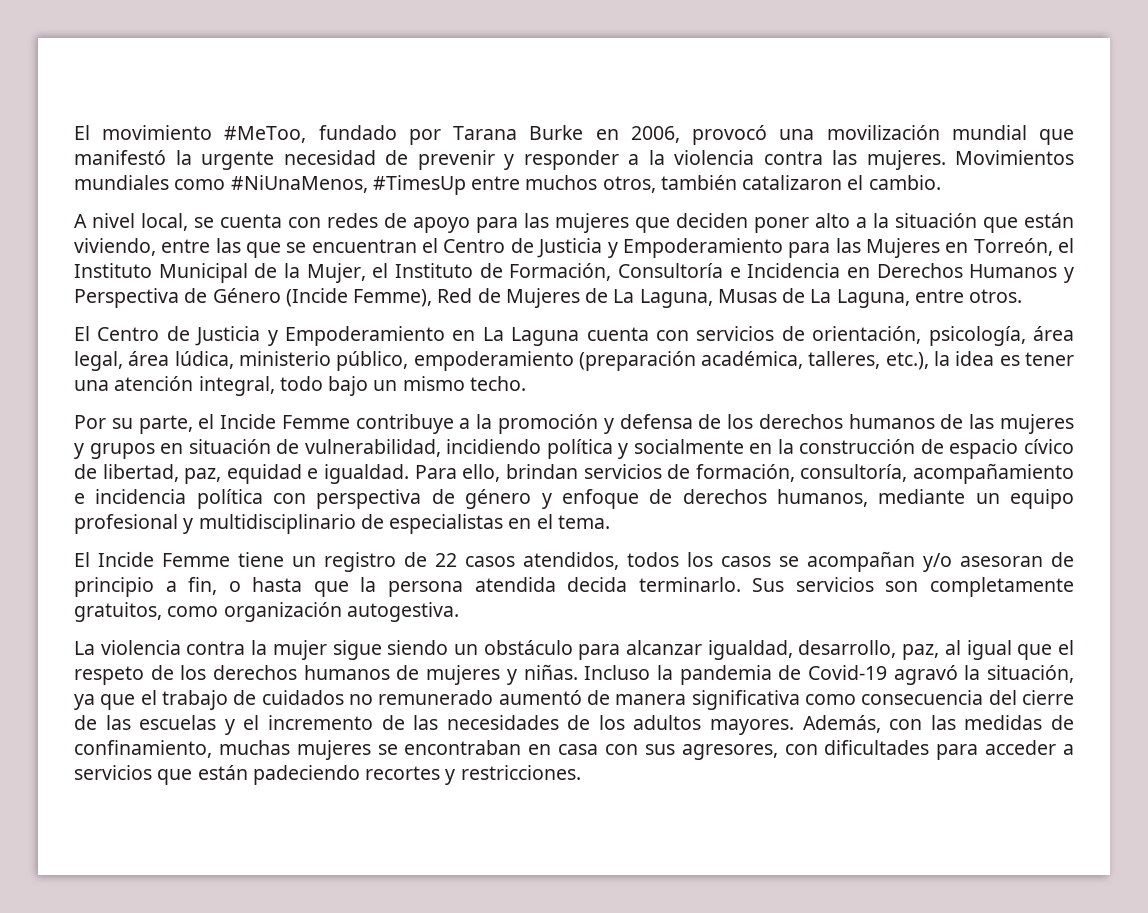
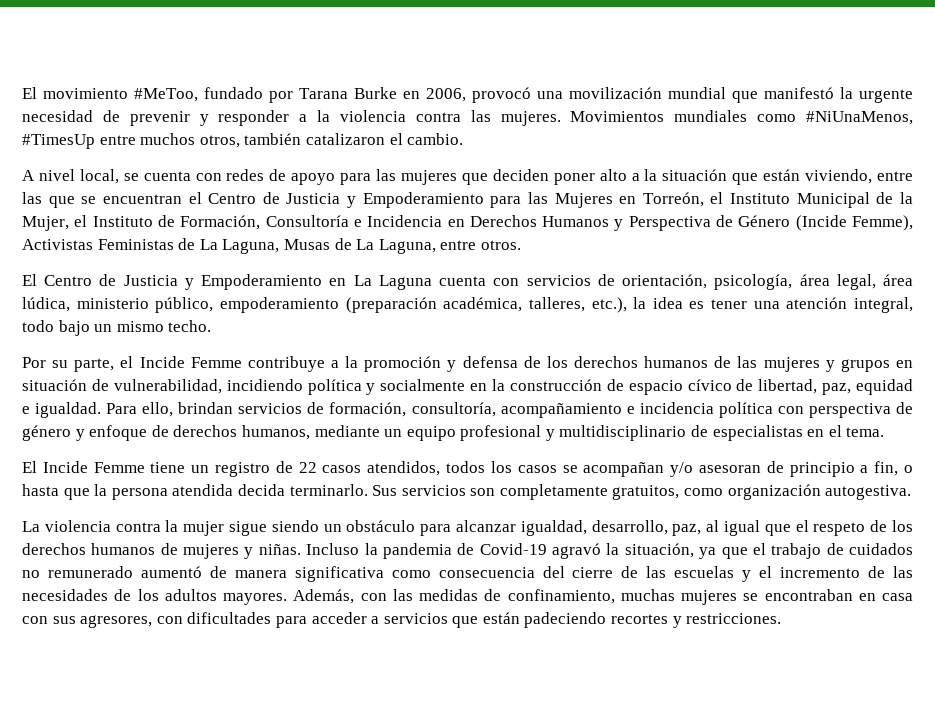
[437,288,580,308] Red de Mujeres -> [22,239,174,250] Activistas Feministas

